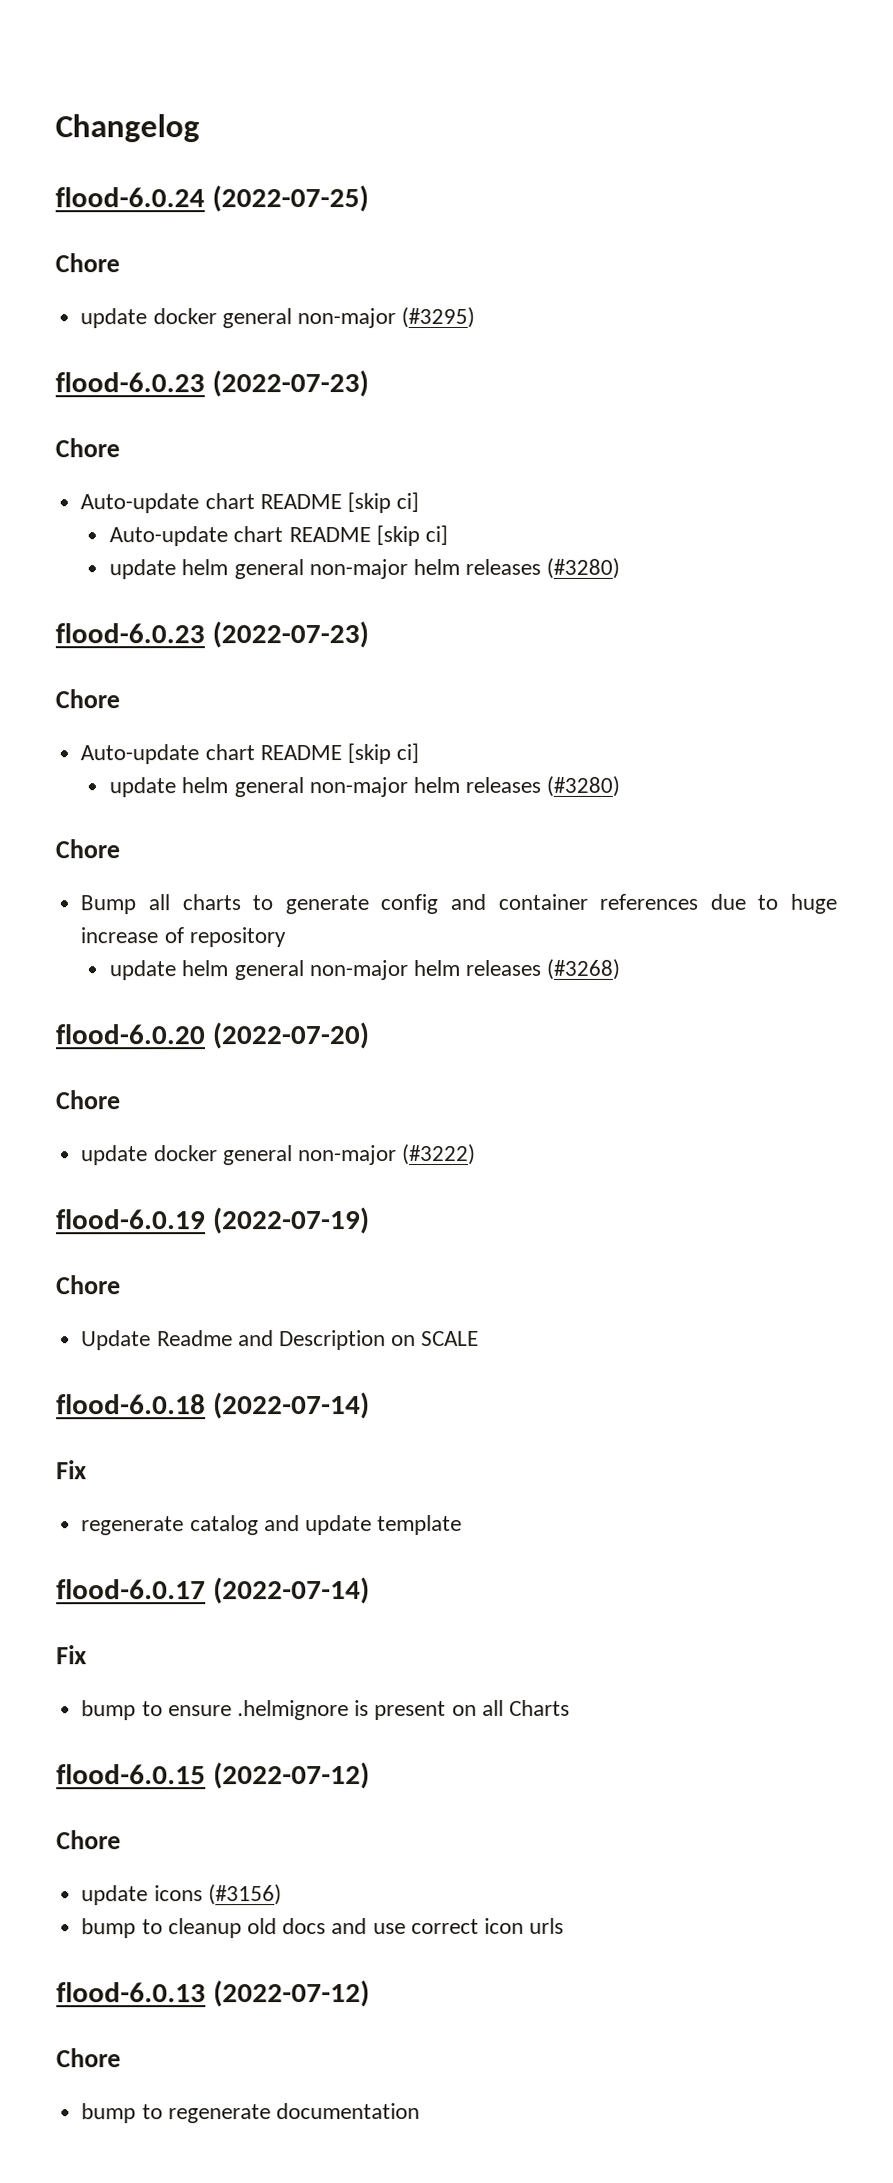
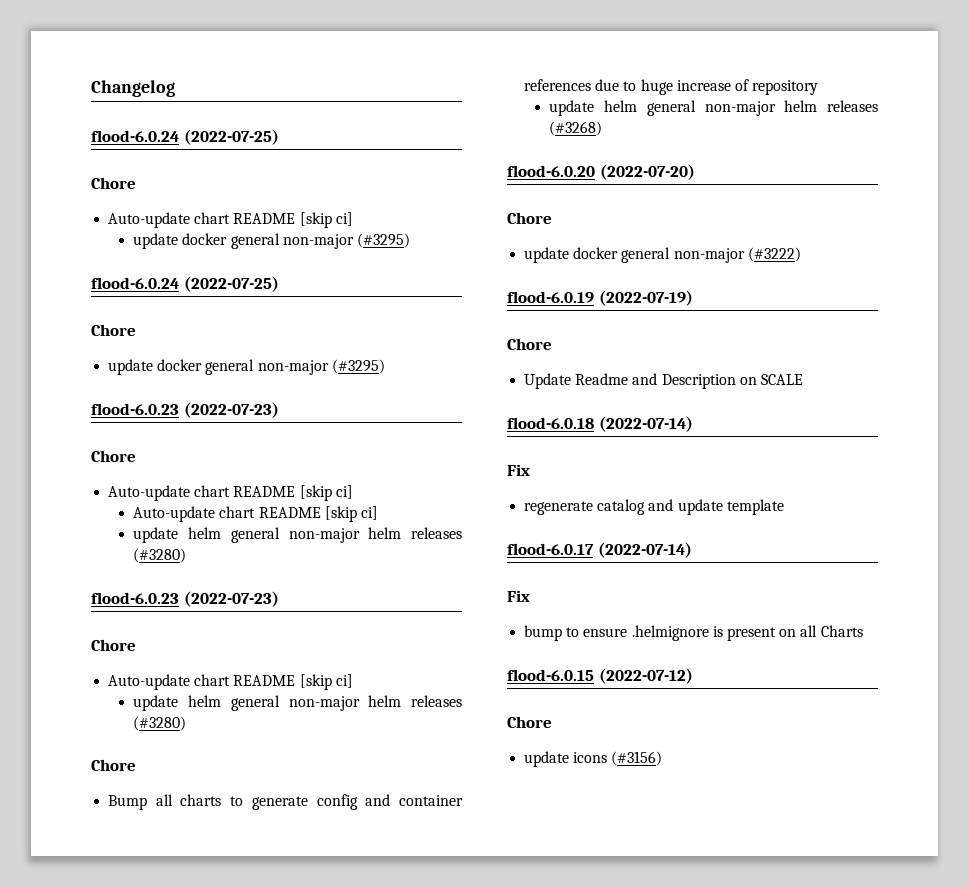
(120, 263) none -> [108,212,353,228] [133,233,410,249] [91,276,279,292] [91,324,136,336] // Auto-update chart README [skip ci] // update docker general non-major (#3295) // flood-6.0.24 (2022-07-25) // Chore
[81,1917,565,1939] [56,1980,370,2008] [56,2048,121,2068] [81,2103,420,2124] // bump to cleanup old docs and use correct icon urls // flood-6.0.13 (2022-07-12) // Chore // bump to regenerate documentation -> (663, 758) none

